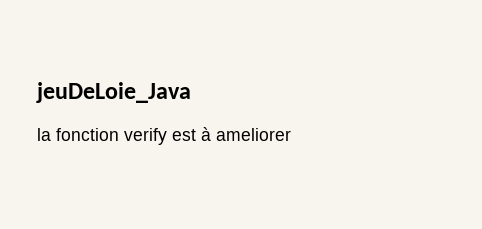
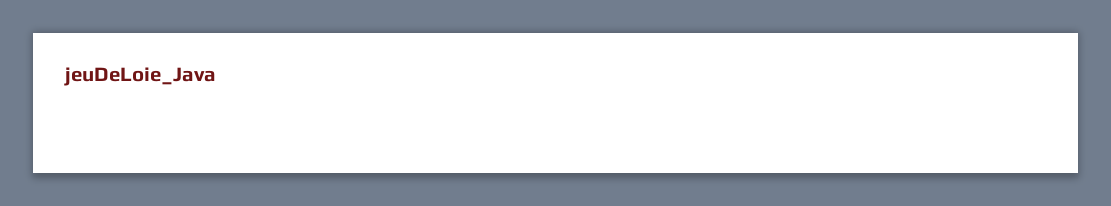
[37,127,291,145] // la fonction verify est à ameliorer -> (216, 76) none

